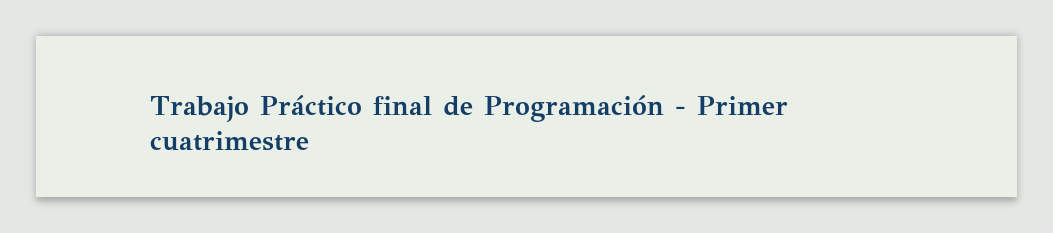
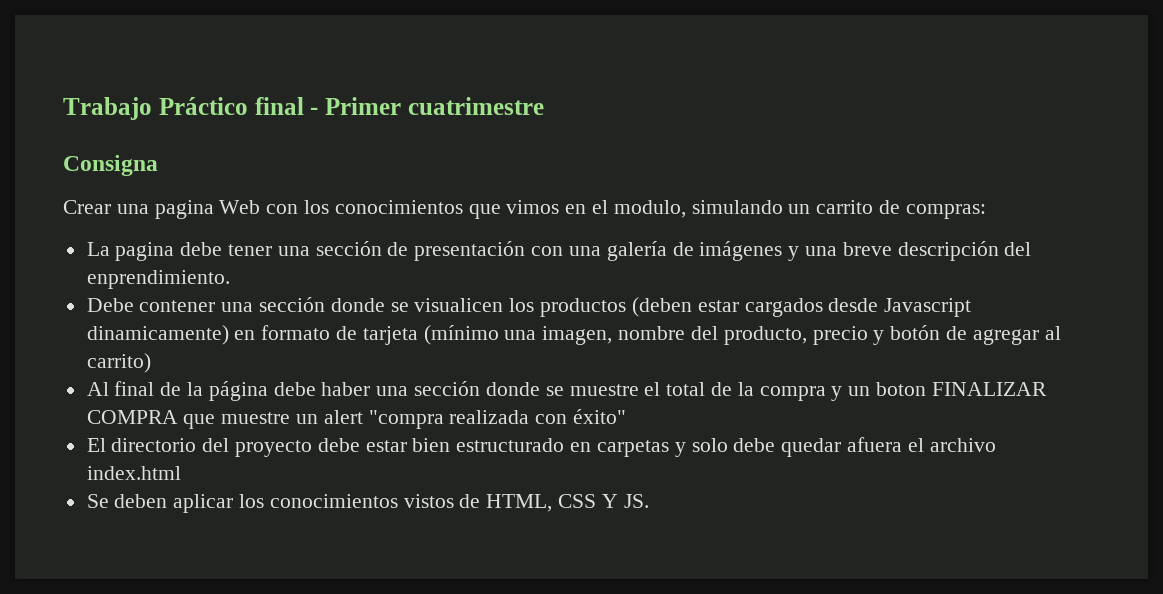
[442,95,664,122] de Programación -> (304, 106) none
(309, 141) none -> [63,155,158,176] [63,200,986,219] [86,241,1032,261] [86,270,230,289] [86,297,972,317] [86,325,1061,345] [86,353,151,373] [86,381,1047,401] [86,409,627,429] [86,437,996,457] [86,466,181,480] [86,494,649,513] // Consigna // Crear una pagina Web con los conocimientos que vimos en el modulo, simulando un carrito de compras: // La pagina debe tener una sección de presentación con una galería de imágenes y una breve descripción del enprendimiento. // Debe contener una sección donde se visualicen los productos (deben estar cargados desde Javascript dinamicamente) en formato de tarjeta (mínimo una imagen, nombre del producto, precio y botón de agregar al carrito) // Al final de la página debe haber una sección donde se muestre el total de la compra y un boton FINALIZAR COMPRA que muestre un alert "compra realizada con éxito" // El directorio del proyecto debe estar bien estructurado en carpetas y solo debe quedar afuera el archivo index.html // Se deben aplicar los conocimientos vistos de HTML, CSS Y JS.

